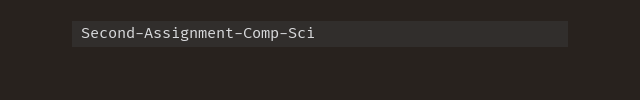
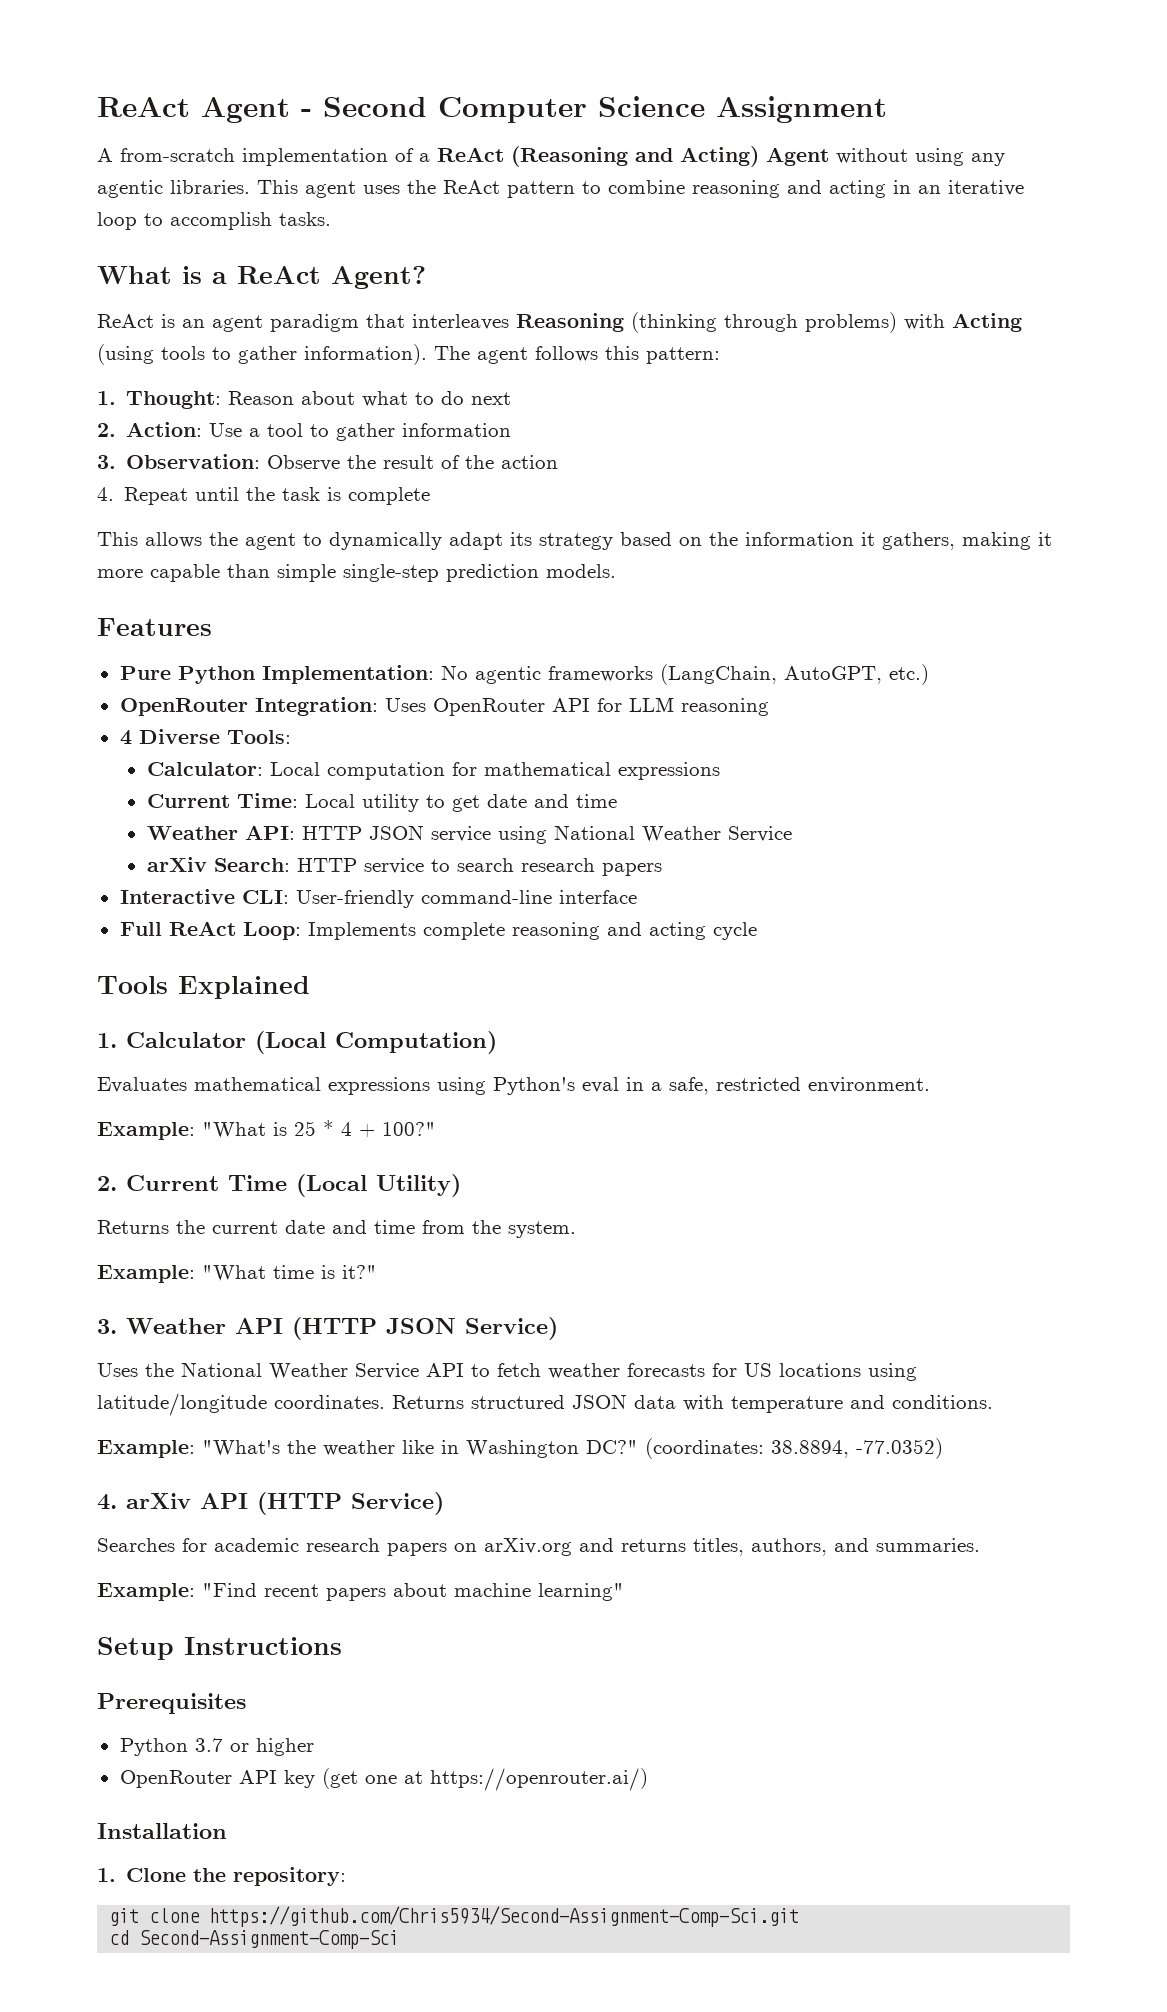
(81, 34) none -> [97,96,887,123] [97,146,1005,167] [97,180,1024,198] [97,212,331,230] [97,266,426,289] [97,312,1022,333] [97,344,720,365] [97,391,512,409] [97,422,512,441] [97,454,559,471] [97,487,431,505] [97,532,1052,550] [97,564,616,582] [97,618,212,636] [119,664,929,685] [119,697,769,716] [119,729,291,745] [146,762,720,780] [146,793,617,812] [146,825,792,844] [146,857,662,876] [119,889,637,908] [119,921,757,940] [97,976,310,999] [97,1031,497,1054] [97,1077,930,1095] [97,1120,436,1140] [97,1174,461,1197] [97,1220,576,1238] [97,1265,377,1283] [97,1317,558,1340] [97,1362,917,1381] [97,1393,993,1416] [97,1438,943,1459] [97,1492,444,1515] [97,1538,980,1556] [97,1583,624,1601] [97,1637,342,1660] [97,1693,246,1714] [119,1738,314,1756] [119,1768,648,1791] [97,1823,227,1839] [97,1867,347,1886] [109,1906,800,1927] [109,1930,130,1945] ReAct Agent - Second Computer Science Assignment // A from-scratch implementation of a ReAct (Reasoning and Acting) Agent without using any agentic libraries. This agent uses the ReAct pattern to combine reasoning and acting in an iterative loop to accomplish tasks. // What is a ReAct Agent? // ReAct is an agent paradigm that interleaves Reasoning (thinking through problems) with Acting (using tools to gather information). The agent follows this pattern: // 1. Thought: Reason about what to do next // 2. Action: Use a tool to gather information // 3. Observation: Observe the result of the action // 4. Repeat until the task is complete // This allows the agent to dynamically adapt its strategy based on the information it gathers, making it more capable than simple single-step prediction models. // Features // Pure Python Implementation: No agentic frameworks (LangChain, AutoGPT, etc.) // OpenRouter Integration: Uses OpenRouter API for LLM reasoning // 4 Diverse Tools: // Calculator: Local computation for mathematical expressions // Current Time: Local utility to get date and time // Weather API: HTTP JSON service using National Weather Service // arXiv Search: HTTP service to search research papers // Interactive CLI: User-friendly command-line interface // Full ReAct Loop: Implements complete reasoning and acting cycle // Tools Explained // 1. Calculator (Local Computation) // Evaluates mathematical expressions using Python's eval in a safe, restricted environment. // Example: "What is 25 * 4 + 100?" // 2. Current Time (Local Utility) // Returns the current date and time from the system. // Example: "What time is it?" // 3. Weather API (HTTP JSON Service) // Uses the National Weather Service API to fetch weather forecasts for US locations using latitude/longitude coordinates. Returns structured JSON data with temperature and conditions. // Example: "What's the weather like in Washington DC?" (coordinates: 38.8894, -77.0352) // 4. arXiv API (HTTP Service) // Searches for academic research papers on arXiv.org and returns titles, authors, and summaries. // Example: "Find recent papers about machine learning" // Setup Instructions // Prerequisites // Python 3.7 or higher // OpenRouter API key (get one at https://openrouter.ai/) // Installation // 1. Clone the repository: // git clone https://github.com/Chris5934/Second-Assignment-Comp-Sci.git // cd

